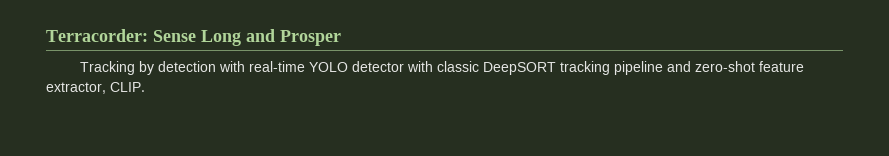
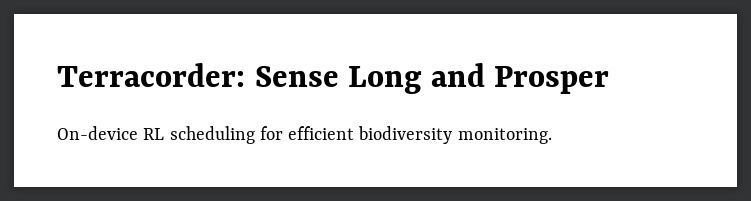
[80,61,805,75] [46,82,145,94] Tracking by detection with real-time YOLO detector with classic DeepSORT tracking pipeline and zero-shot feature extractor, CLIP. -> [57,126,552,144] On-device RL scheduling for efficient biodiversity monitoring.

